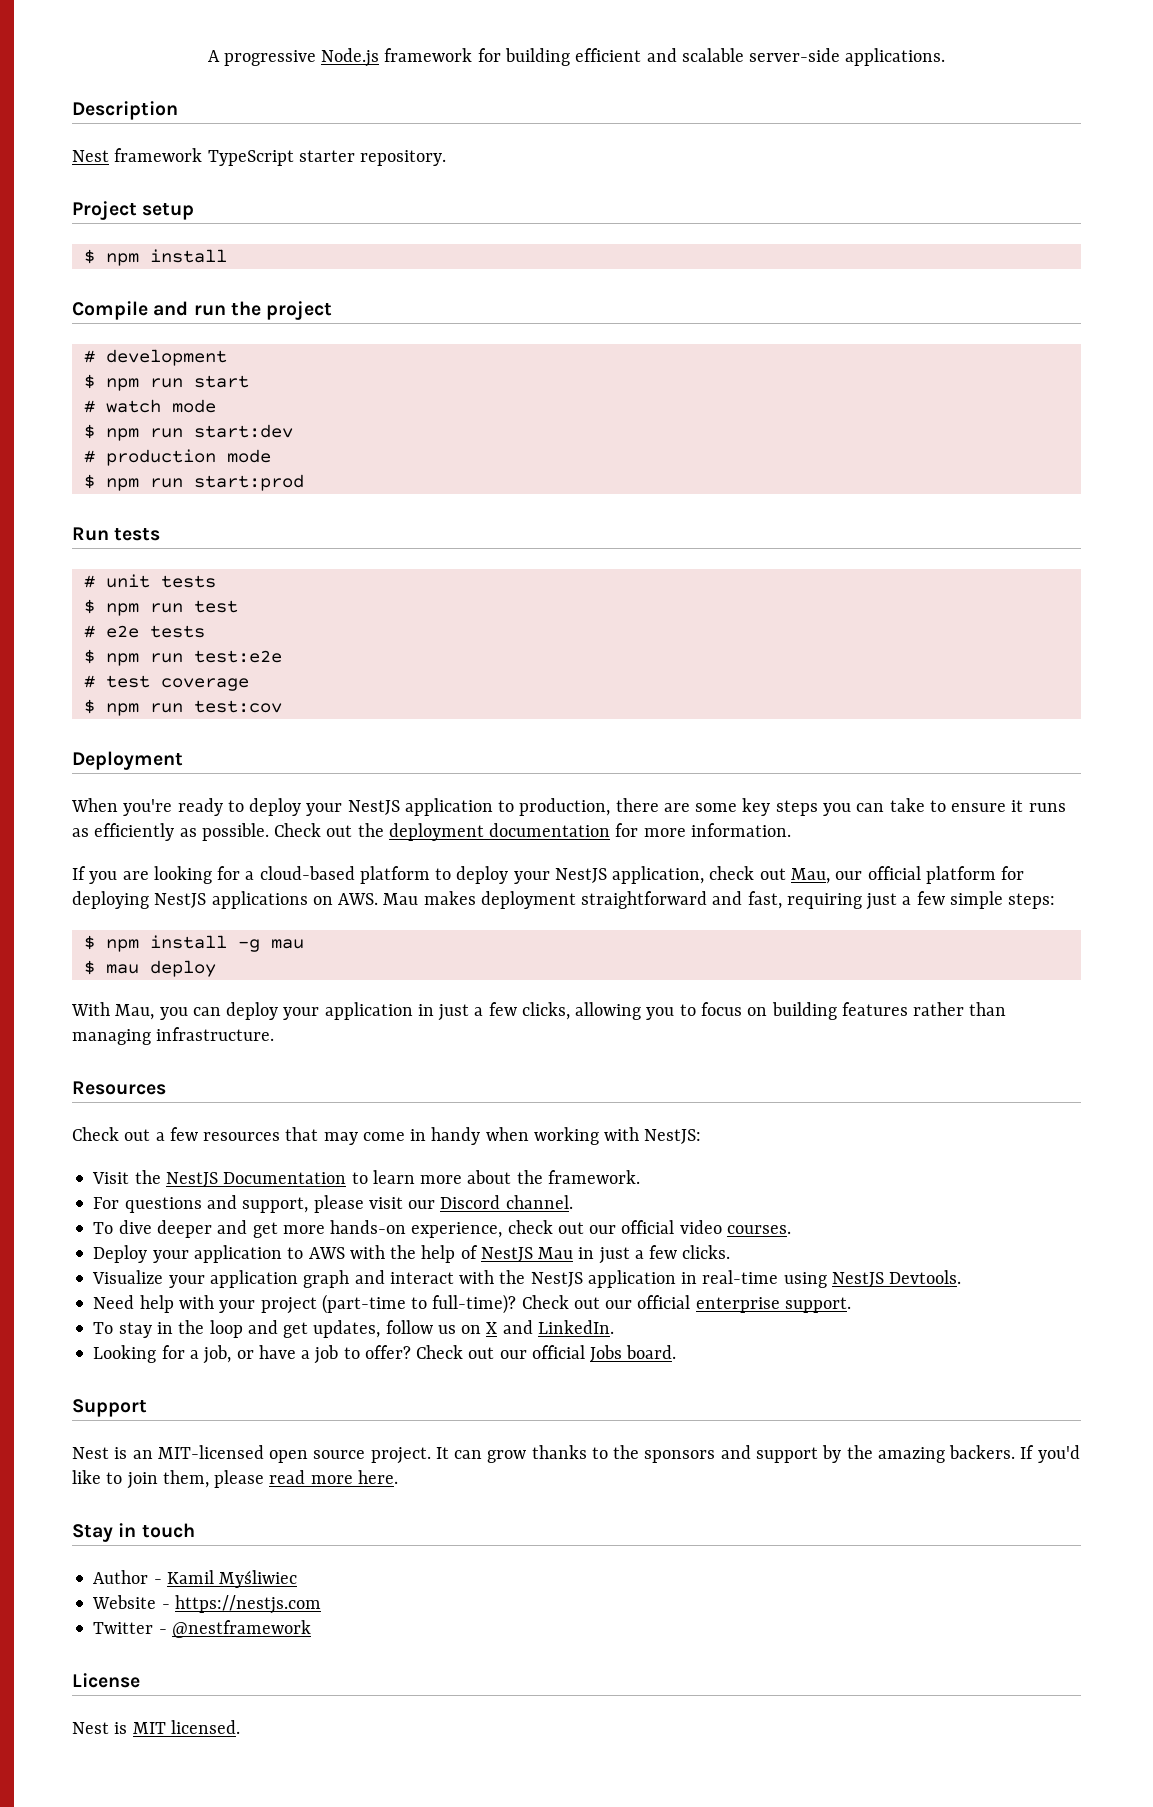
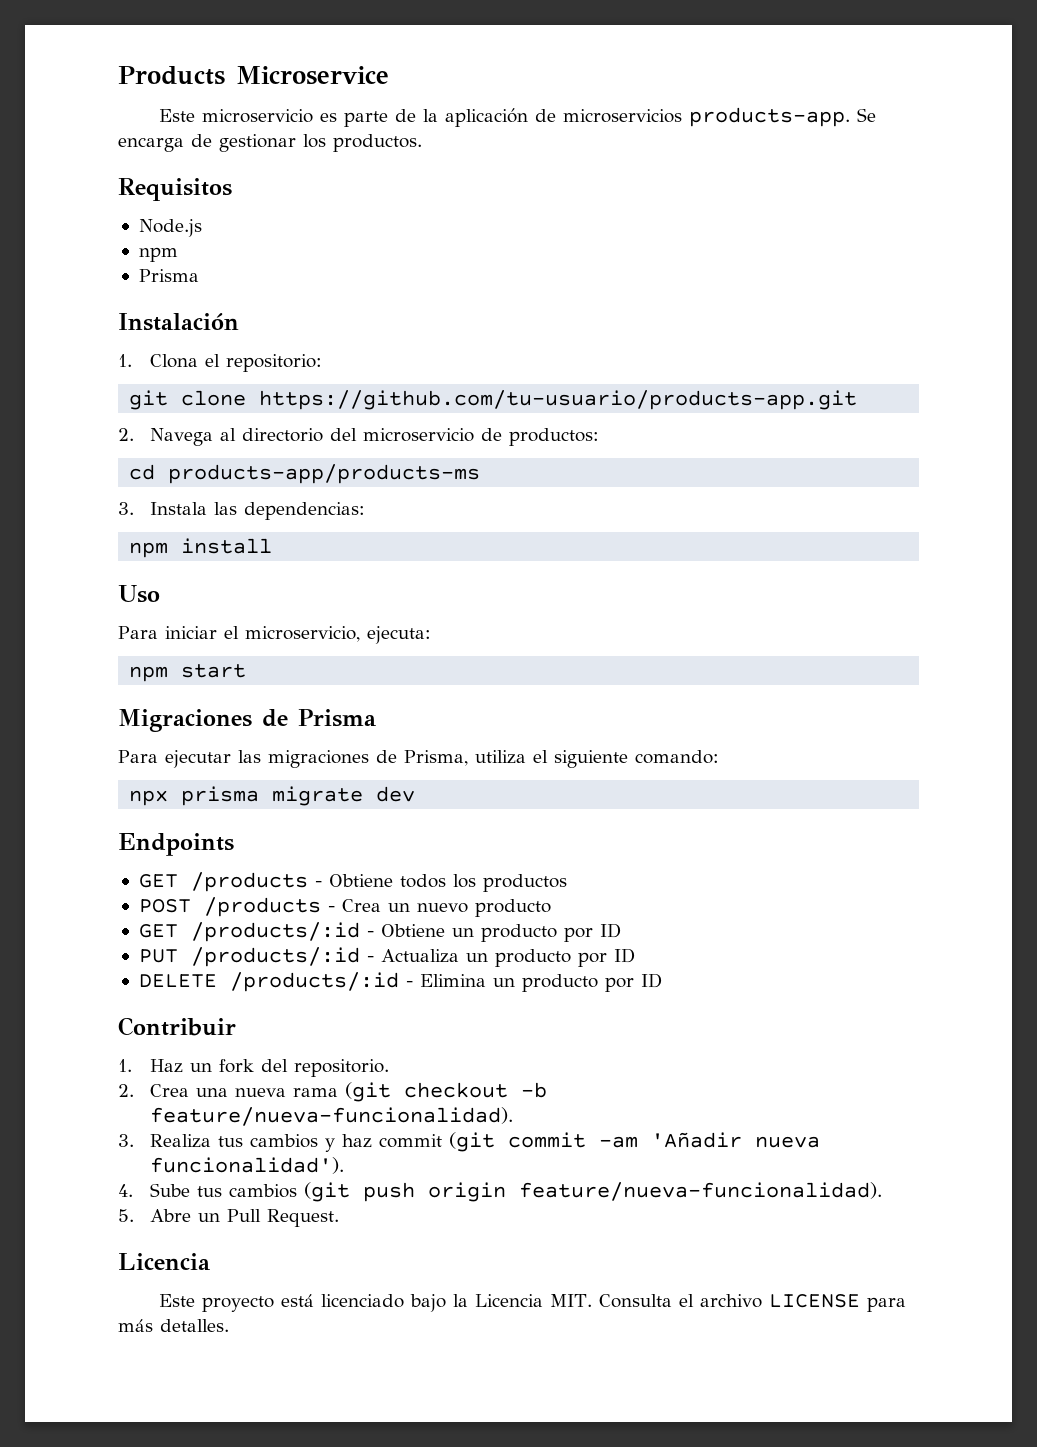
[207,48,946,67] [72,101,178,120] [72,148,447,166] [72,201,195,220] [83,249,227,266] [72,301,333,320] [83,349,227,366] [83,374,249,391] [83,399,216,413] [83,424,293,441] [83,449,271,466] [83,474,304,491] [72,527,161,541] [83,574,216,588] [83,599,238,616] [83,625,205,638] [83,649,282,666] [83,675,249,691] [83,699,282,716] [72,751,183,770] [71,798,1066,816] [72,823,791,841] [72,866,1025,884] [72,891,1056,910] [83,935,304,952] [83,960,216,977] [71,1002,1007,1021] [72,1027,275,1045] [72,1081,166,1095] [72,1127,702,1145] [92,1170,640,1187] [93,1195,573,1213] [93,1220,791,1238] [93,1245,731,1264] [92,1270,962,1288] [93,1294,851,1314] [93,1320,614,1338] [93,1345,677,1364] [72,1399,147,1417] [72,1445,1080,1464] [72,1470,398,1489] [72,1523,195,1542] [93,1570,298,1588] [92,1595,321,1614] [93,1620,311,1638] [72,1673,140,1688] [72,1720,240,1734] A progressive Node.js framework for building efficient and scalable server-side applications. // Description // Nest framework TypeScript starter repository. // Project setup // $ npm install // Compile and run the project // # development // $ npm run start // # watch mode // $ npm run start:dev // # production mode // $ npm run start:prod // Run tests // # unit tests // $ npm run test // # e2e tests // $ npm run test:e2e // # test coverage // $ npm run test:cov // Deployment // When you're ready to deploy your NestJS application to production, there are some key steps you can take to ensure it runs as efficiently as possible. Check out the deployment documentation for more information. // If you are looking for a cloud-based platform to deploy your NestJS application, check out Mau, our official platform for deploying NestJS applications on AWS. Mau makes deployment straightforward and fast, requiring just a few simple steps: // $ npm install -g mau // $ mau deploy // With Mau, you can deploy your application in just a few clicks, allowing you to focus on building features rather than managing infrastructure. // Resources // Check out a few resources that may come in handy when working with NestJS: // Visit the NestJS Documentation to learn more about the framework. // For questions and support, please visit our Discord channel. // To dive deeper and get more hands-on experience, check out our official video courses. // Deploy your application to AWS with the help of NestJS Mau in just a few clicks. // Visualize your application graph and interact with the NestJS application in real-time using NestJS Devtools. // Need help with your project (part-time to full-time)? Check out our official enterprise support. // To stay in the loop and get updates, follow us on X and LinkedIn. // Looking for a job, or have a job to offer? Check out our official Jobs board. // Support // Nest is an MIT-licensed open source project. It can grow thanks to the sponsors and support by the amazing backers. If you'd like to join them, please read more here. // Stay in touch // Author - Kamil Myśliwiec // Website - https://nestjs.com // Twitter - @nestframework // License // Nest is MIT licensed. -> [118,66,389,85] [159,107,877,127] [118,134,422,152] [118,178,232,201] [138,219,202,237] [138,247,178,262] [138,269,199,282] [118,313,239,331] [118,354,322,372] [129,390,858,410] [118,428,599,446] [129,464,481,484] [118,502,365,520] [129,538,273,558] [118,585,160,603] [118,626,431,644] [129,664,247,682] [118,709,376,732] [118,750,719,768] [129,786,416,806] [118,833,234,856] [138,872,567,892] [138,897,551,917] [138,922,621,942] [138,947,635,967] [138,972,662,992] [118,1017,236,1036] [118,1059,389,1077] [118,1082,547,1102] [149,1107,513,1126] [118,1132,820,1152] [149,1157,344,1174] [118,1182,882,1202] [118,1209,339,1227] [118,1253,210,1270] [159,1294,907,1312] [118,1319,229,1332] Products Microservice // Este microservicio es parte de la aplicación de microservicios products-app. Se encarga de gestionar los productos. // Requisitos // Node.js // npm // Prisma // Instalación // 1. Clona el repositorio: // git clone https://github.com/tu-usuario/products-app.git // 2. Navega al directorio del microservicio de productos: // cd products-app/products-ms // 3. Instala las dependencias: // npm install // Uso // Para iniciar el microservicio, ejecuta: // npm start // Migraciones de Prisma // Para ejecutar las migraciones de Prisma, utiliza el siguiente comando: // npx prisma migrate dev // Endpoints // GET /products - Obtiene todos los productos // POST /products - Crea un nuevo producto // GET /products/:id - Obtiene un producto por ID // PUT /products/:id - Actualiza un producto por ID // DELETE /products/:id - Elimina un producto por ID // Contribuir // 1. Haz un fork del repositorio. // 2. Crea una nueva rama (git checkout -b feature/nueva-funcionalidad). // 3. Realiza tus cambios y haz commit (git commit -am 'Añadir nueva funcionalidad'). // 4. Sube tus cambios (git push origin feature/nueva-funcionalidad). // 5. Abre un Pull Request. // Licencia // Este proyecto está licenciado bajo la Licencia MIT. Consulta el archivo LICENSE para más detalles.

